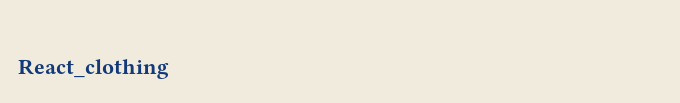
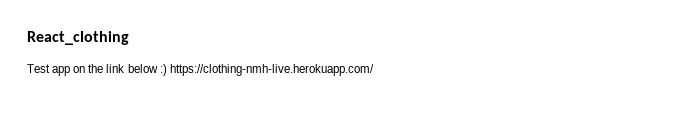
(169, 69) none -> [27,64,374,76] // Test app on the link below :) https://clothing-nmh-live.herokuapp.com/

